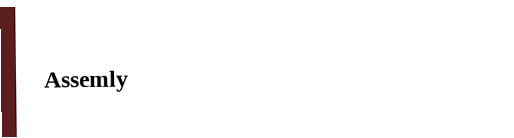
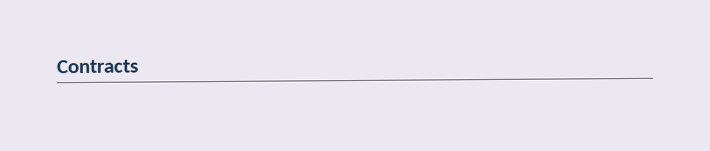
[44,70,129,93] Assemly -> [56,59,138,74] Contracts

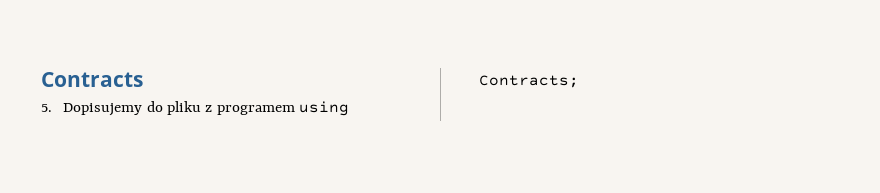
(138, 66) none -> [41,101,350,116] [479,75,580,88] // 5. Dopisujemy do pliku z programem using Contracts;

